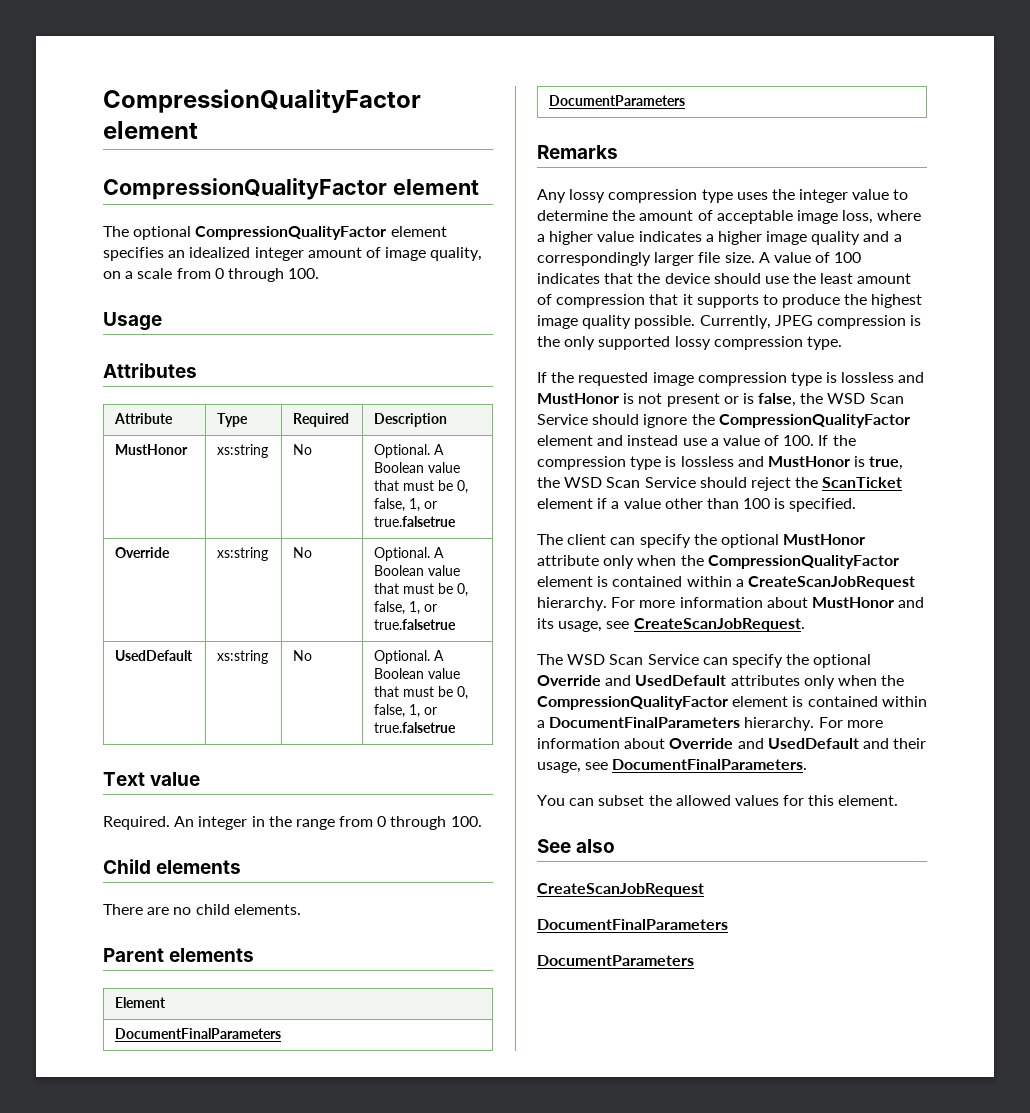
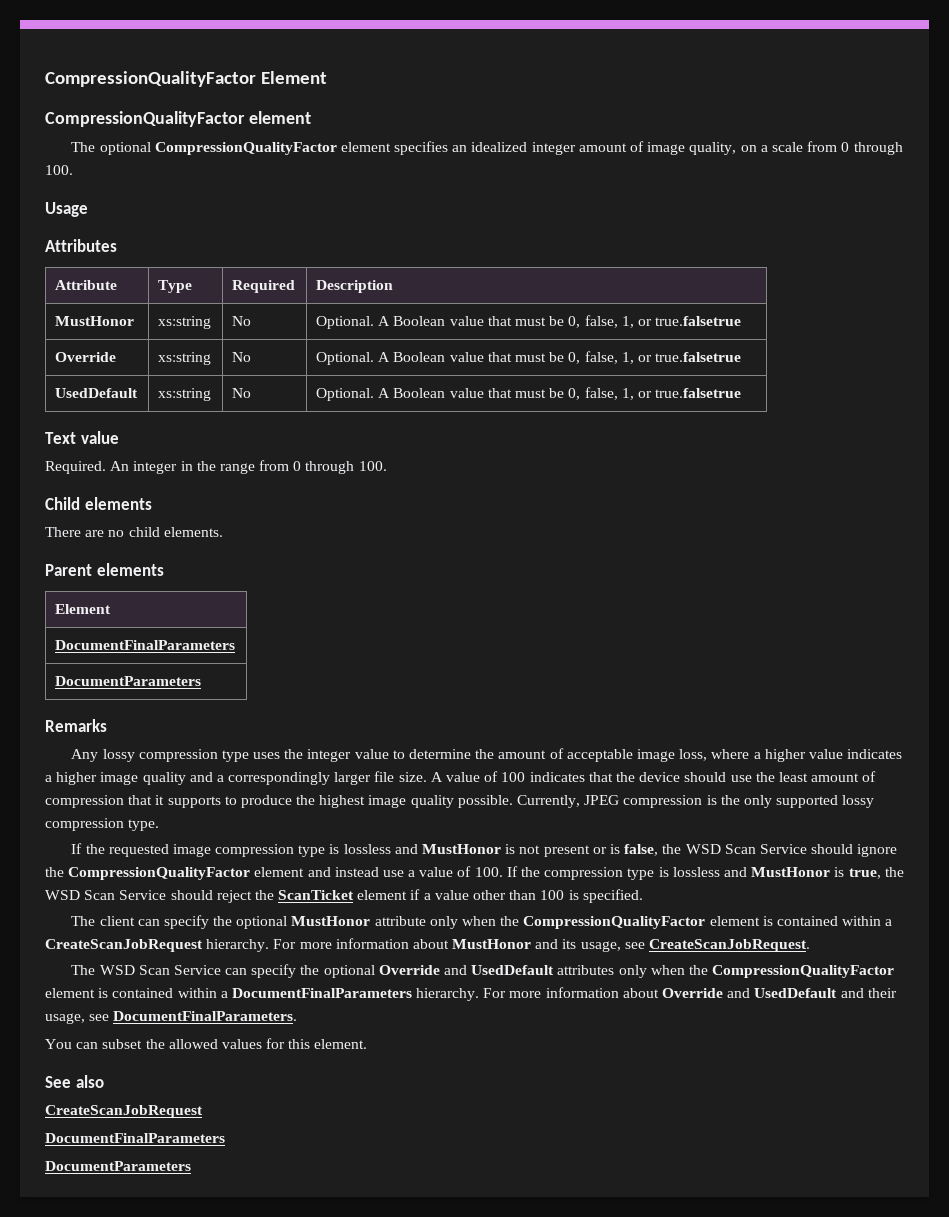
[103,89,421,113] [103,121,198,139] CompressionQualityFactor element -> [45,71,328,87] CompressionQualityFactor Element

